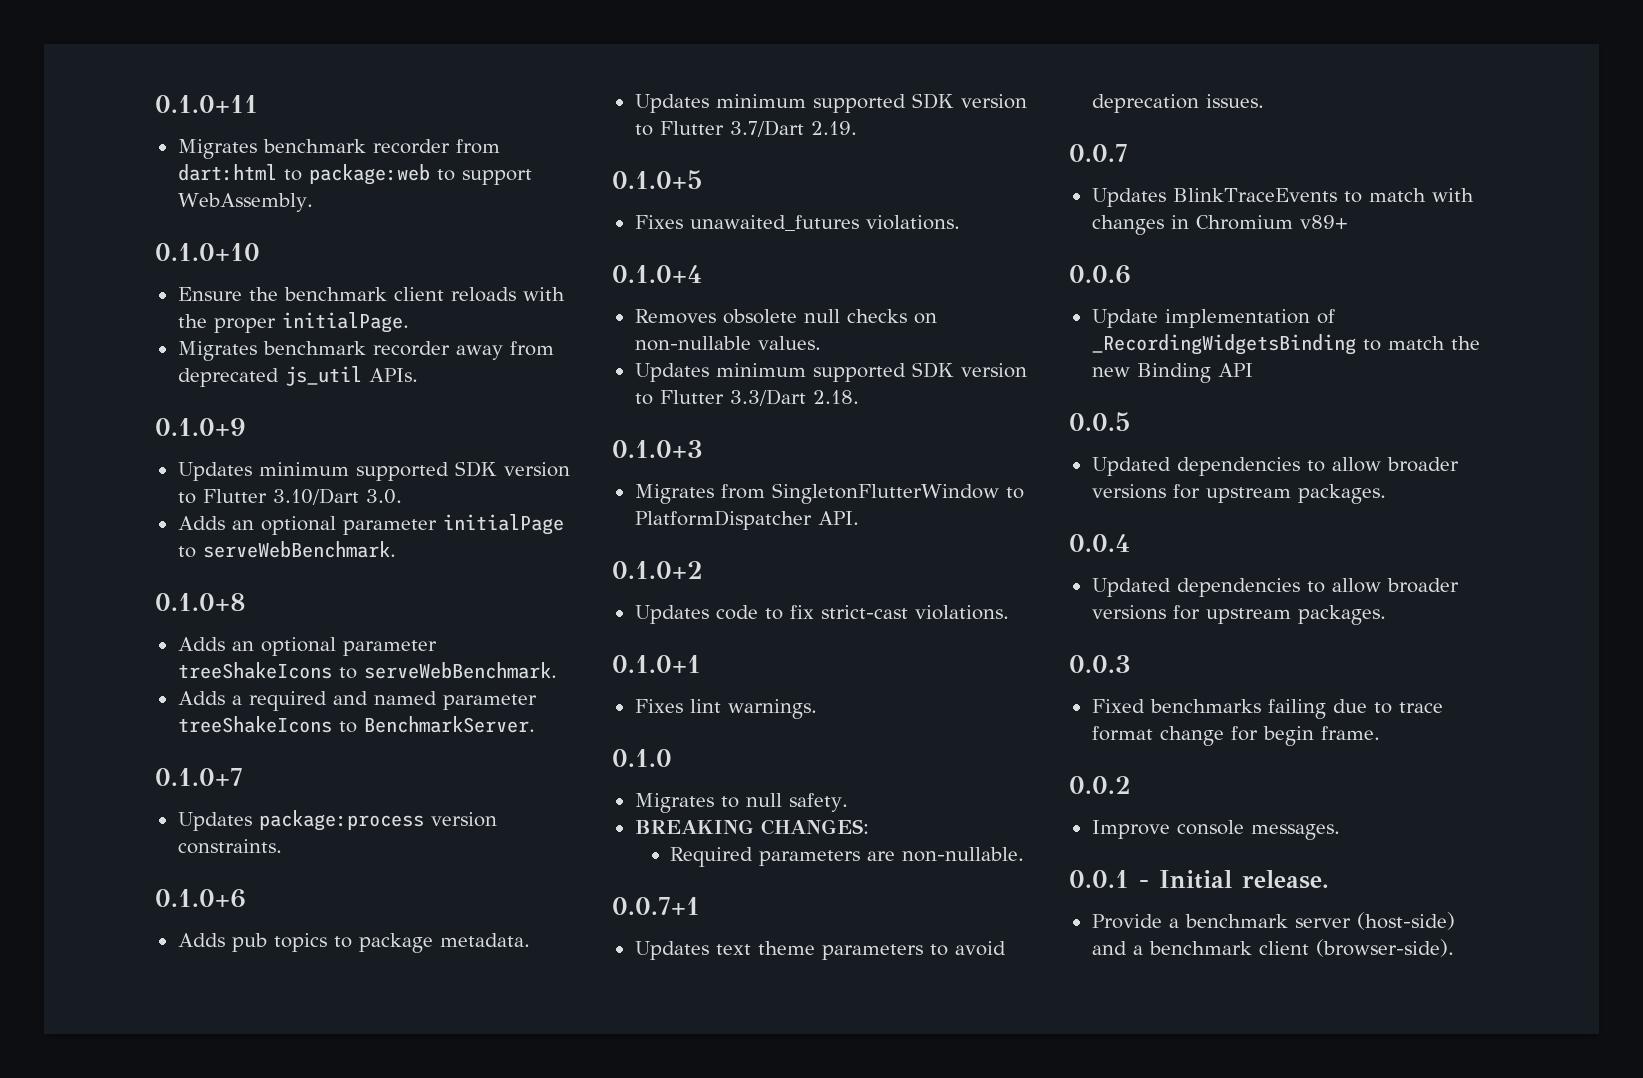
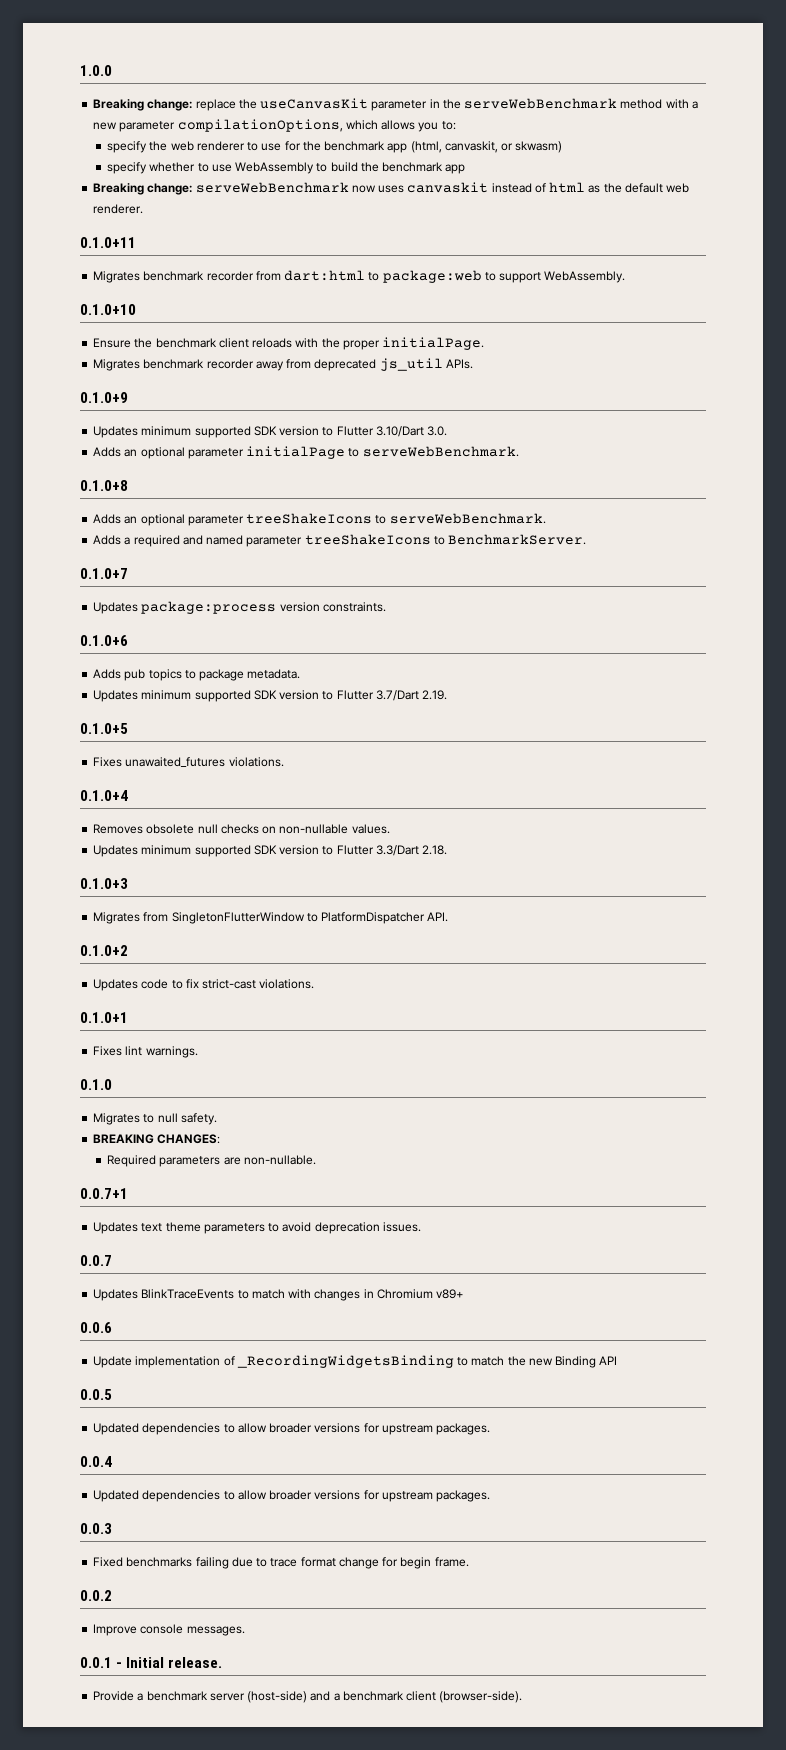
(155, 104) none -> [80,65,112,76] [93,98,698,111] [93,119,456,132] [107,141,563,153] [107,162,466,174] [93,182,690,195] [93,204,144,214] 1.0.0 // Breaking change: replace the useCanvasKit parameter in the serveWebBenchmark method with a new parameter compilationOptions, which allows you to: // specify the web renderer to use for the benchmark app (html, canvaskit, or skwasm) // specify whether to use WebAssembly to build the benchmark app // Breaking change: serveWebBenchmark now uses canvaskit instead of html as the default web renderer. //

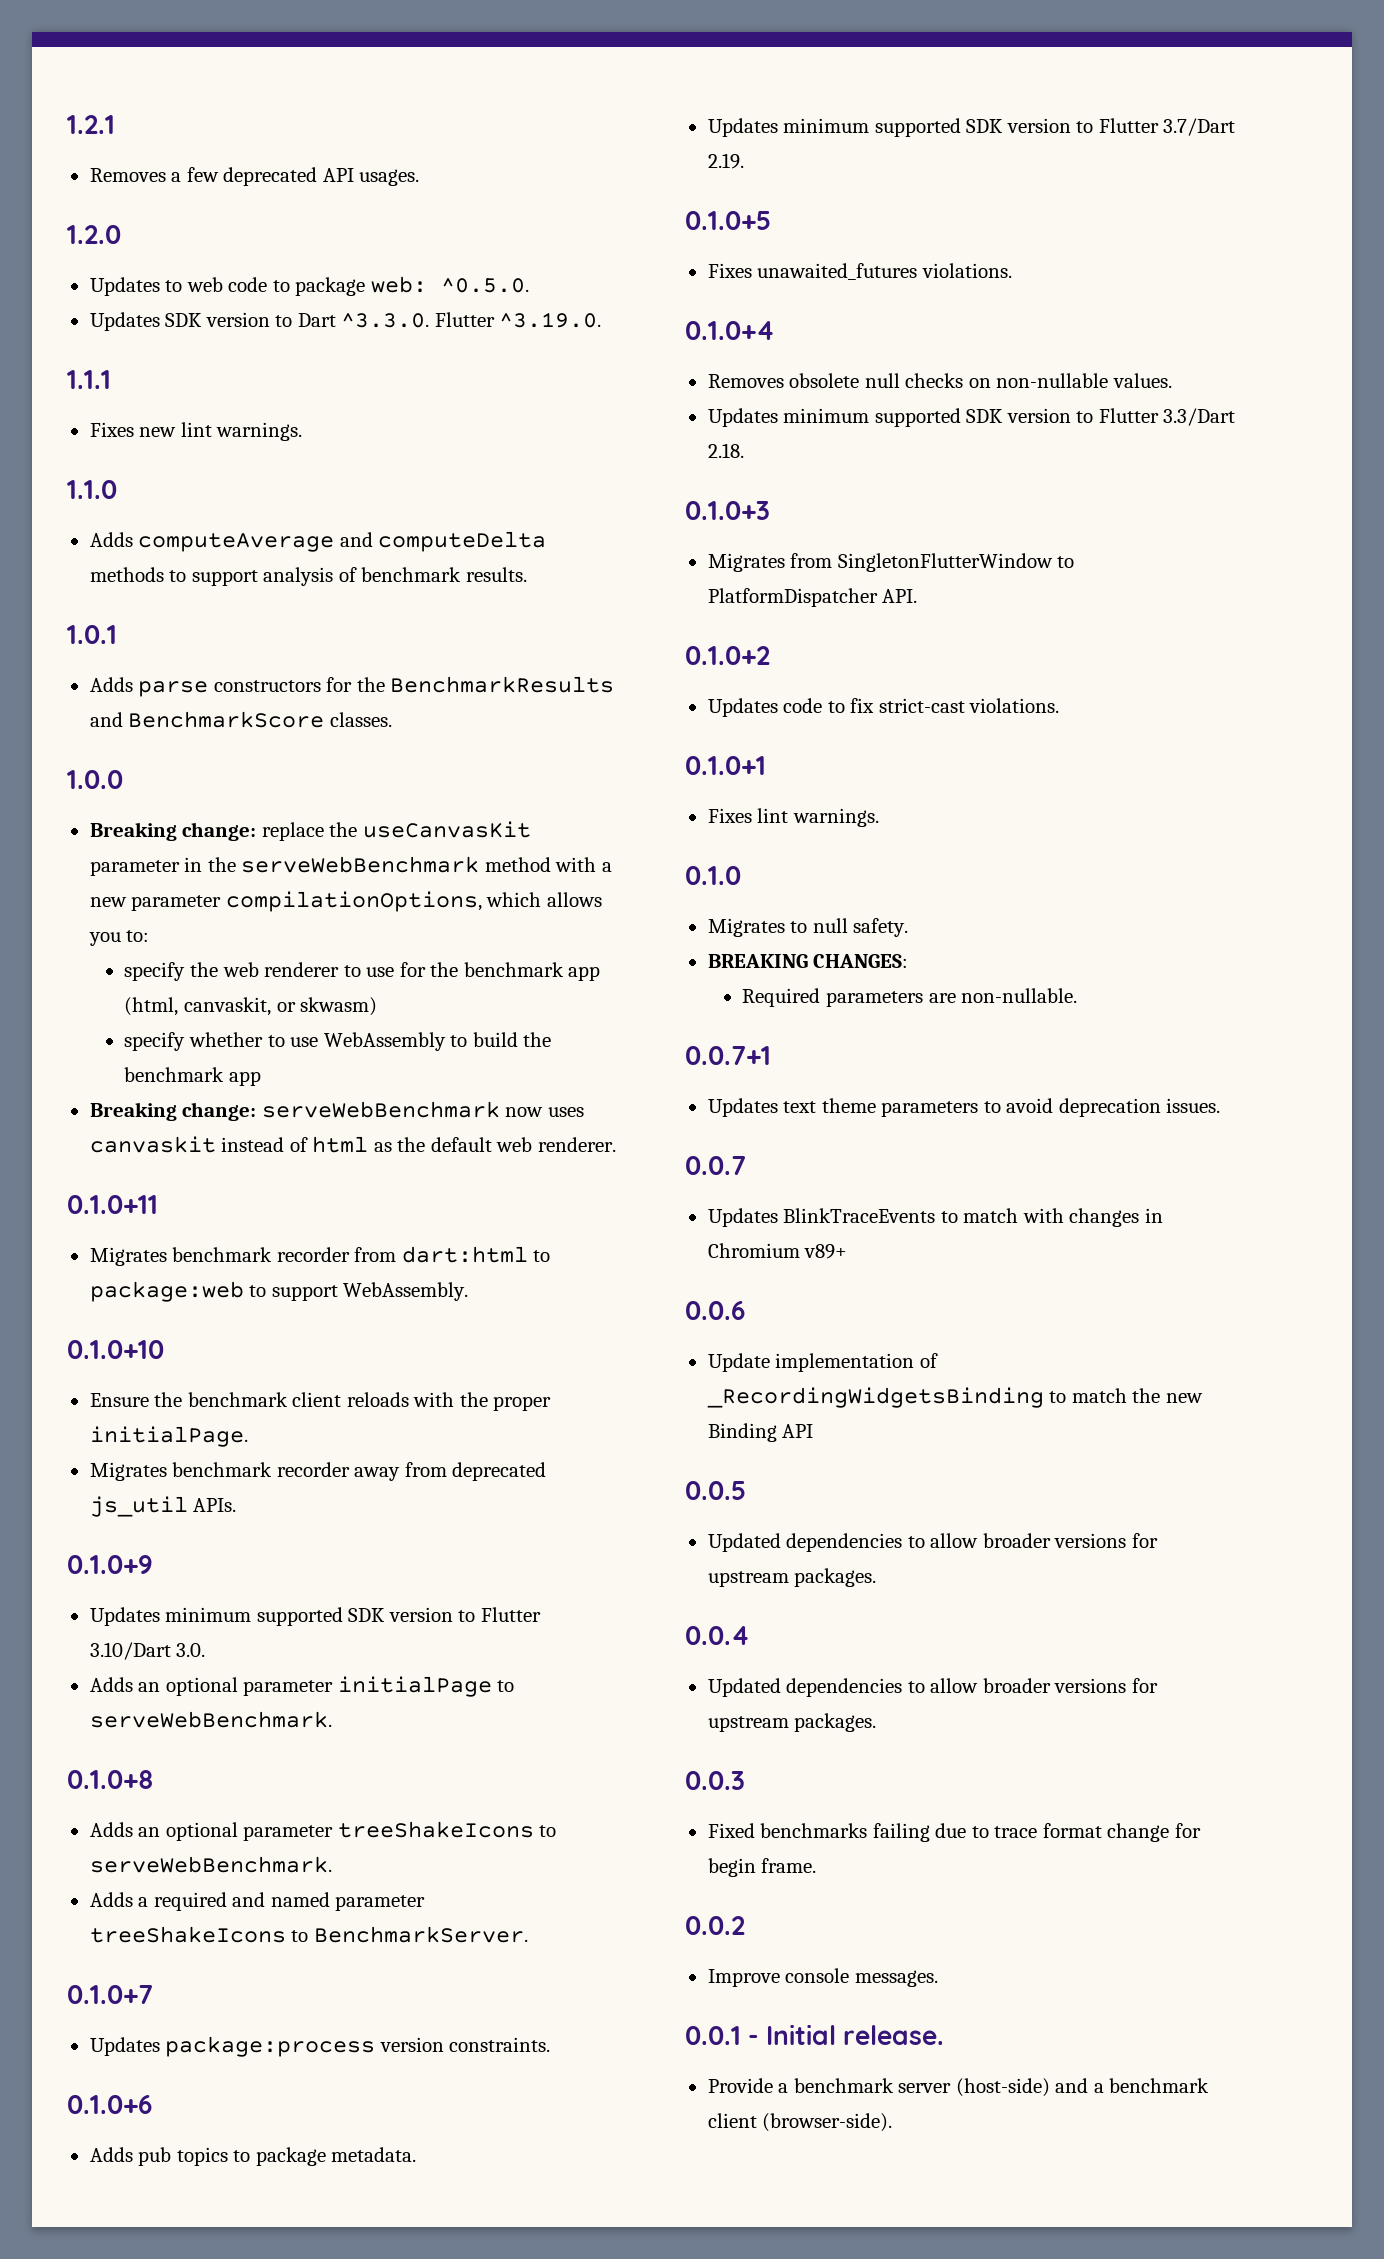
(80, 70) none -> [67,115,115,134] [89,167,420,186] [67,225,121,244] [89,276,529,296] [89,312,602,331] [67,370,111,389] [89,422,303,441] [67,480,117,499] [89,531,547,552] [89,567,527,586] [67,625,117,644] [89,676,615,697] [89,711,392,728] 1.2.1 // Removes a few deprecated API usages. // 1.2.0 // Updates to web code to package web: ^0.5.0. // Updates SDK version to Dart ^3.3.0. Flutter ^3.19.0. // 1.1.1 // Fixes new lint warnings. // 1.1.0 // Adds computeAverage and computeDelta methods to support analysis of benchmark results. // 1.0.1 // Adds parse constructors for the BenchmarkResults and BenchmarkScore classes. //

